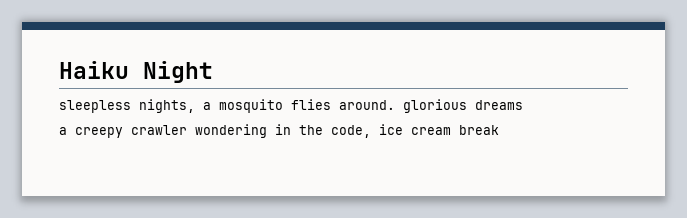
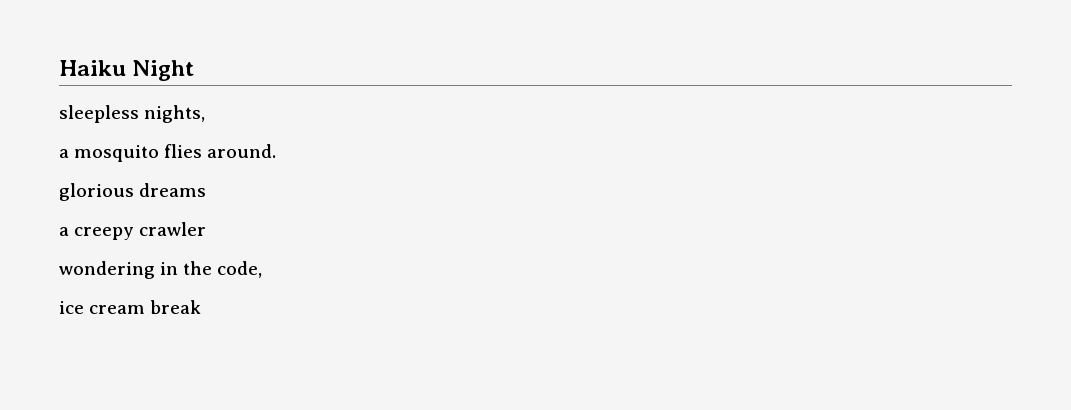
(195, 106) none -> (206, 114) //
(395, 105) none -> (277, 151) //
(187, 130) none -> (207, 229) //
(371, 131) none -> (263, 269) //

